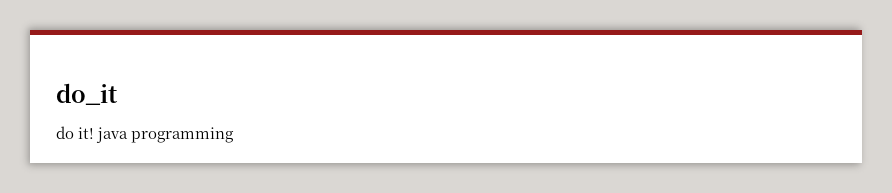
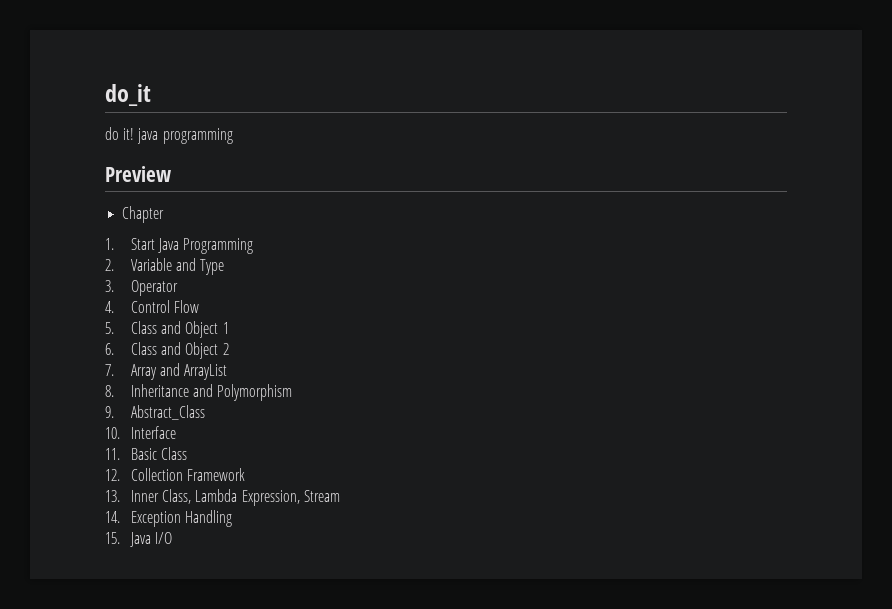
(235, 135) none -> [105,166,171,182] [122,206,165,223] [105,238,254,254] [105,258,225,275] [105,280,179,296] [105,300,200,313] [105,321,229,338] [105,342,229,359] [105,363,228,380] [105,384,293,401] [105,405,206,420] [105,426,177,439] [105,447,188,460] [105,468,246,481] [105,489,340,506] [105,510,233,527] [105,532,173,547] // Preview // Chapter // 1. Start Java Programming // 2. Variable and Type // 3. Operator // 4. Control Flow // 5. Class and Object 1 // 6. Class and Object 2 // 7. Array and ArrayList // 8. Inheritance and Polymorphism // 9. Abstract_Class // 10. Interface // 11. Basic Class // 12. Collection Framework // 13. Inner Class, Lambda Expression, Stream // 14. Exception Handling // 15. Java I/O

